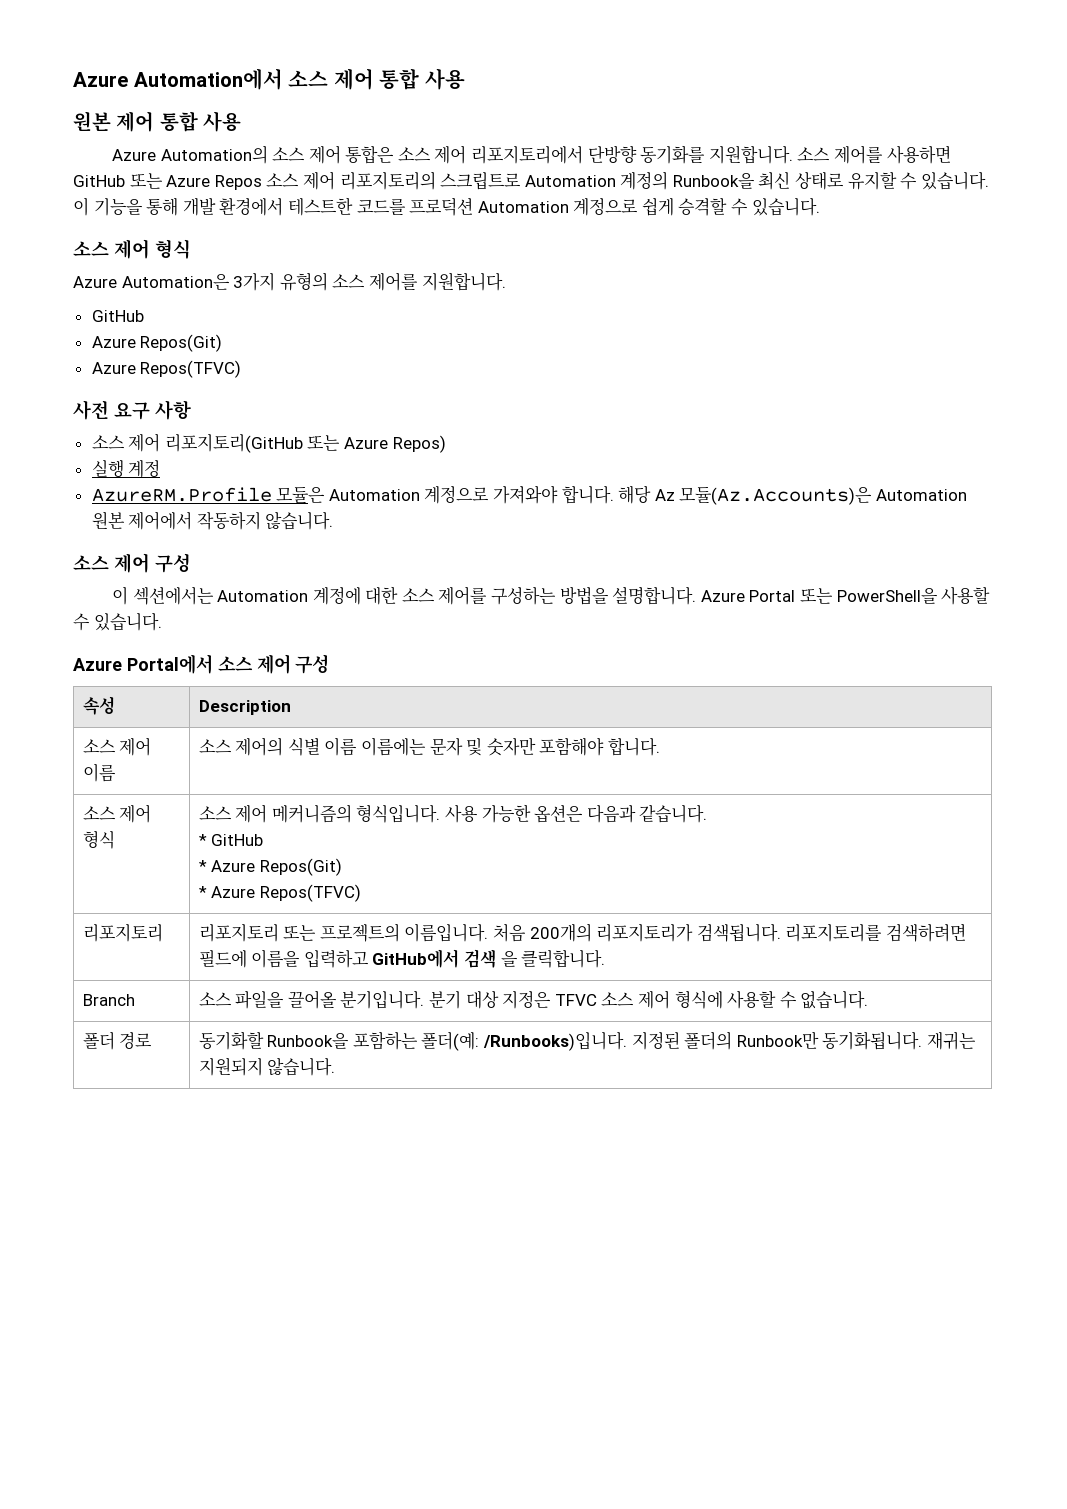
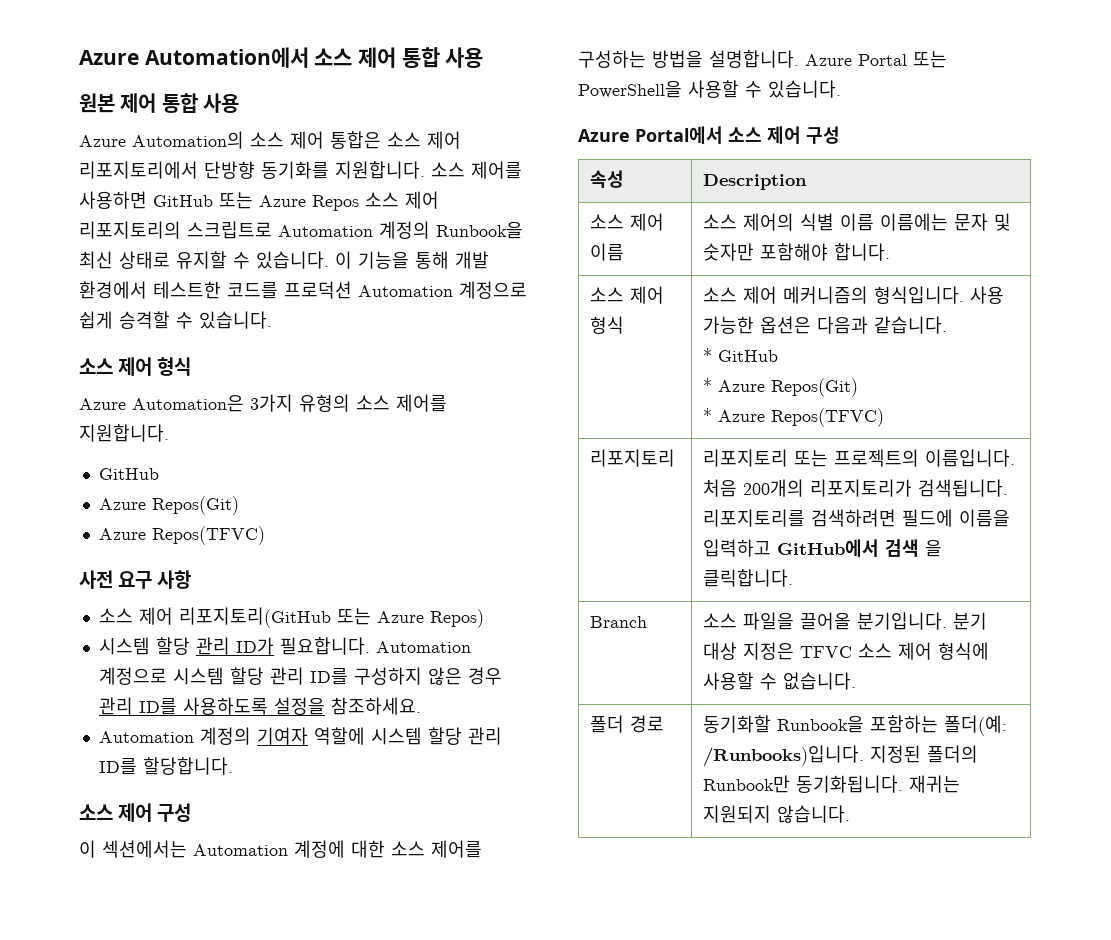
[91,459,161,478] [91,485,968,505] [91,511,334,530] 실행 계정 // AzureRM.Profile 모듈은 Automation 계정으로 가져와야 합니다. 해당 Az 모듈(Az.Accounts)은 Automation 원본 제어에서 작동하지 않습니다. -> [98,637,471,655] [98,667,502,685] [98,697,421,715] [98,727,502,745] [98,757,233,775] 시스템 할당 관리 ID가 필요합니다. Automation 계정으로 시스템 할당 관리 ID를 구성하지 않은 경우 관리 ID를 사용하도록 설정을 참조하세요. // Automation 계정의 기여자 역할에 시스템 할당 관리 ID를 할당합니다.

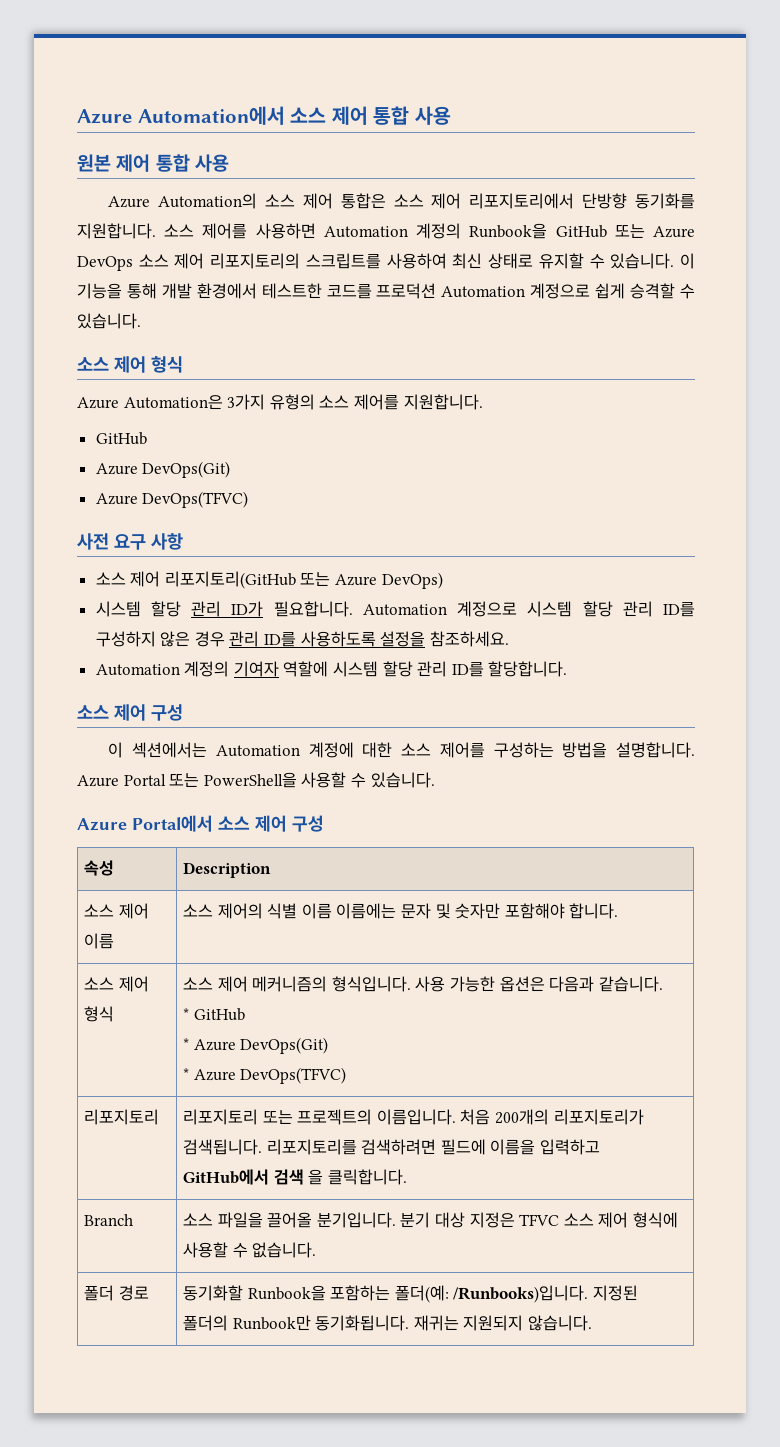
(147, 200) none -> [323,223,548,239] Automation 계정의 Runbook을
[312,195,359,211] Repos -> [77,256,133,271] DevOps
[187,221,523,239] 스크립트로 Automation 계정의 Runbook을 -> [305,253,447,269] 스크립트를 사용하여
[151,496,239,515] [98,526,265,545] Repos(Git) // Azure Repos(TFVC) -> [142,461,231,478] [95,491,249,508] DevOps(Git) // Azure DevOps(TFVC)
[429,609,484,628] Repos) -> [381,572,443,589] DevOps)
[770,378,858,397] [702,408,884,427] Repos(Git) // * Azure Repos(TFVC) -> [240,1037,329,1054] [183,1067,347,1084] DevOps(Git) // * Azure DevOps(TFVC)

